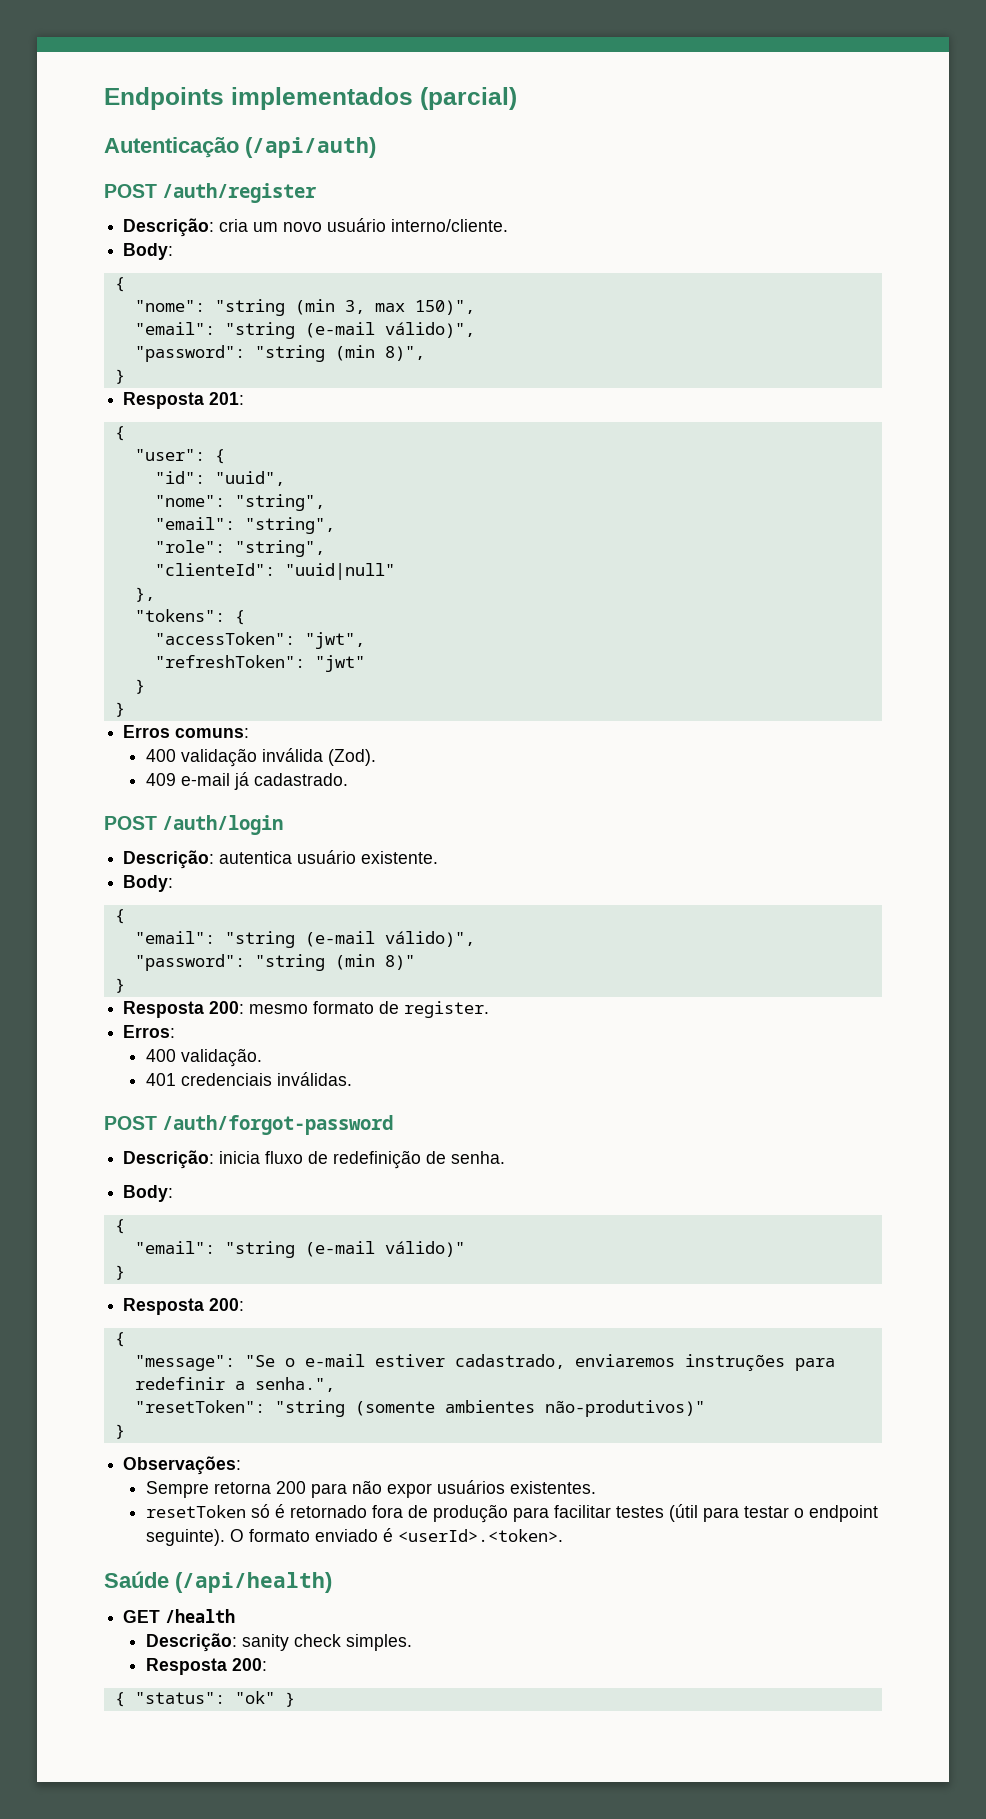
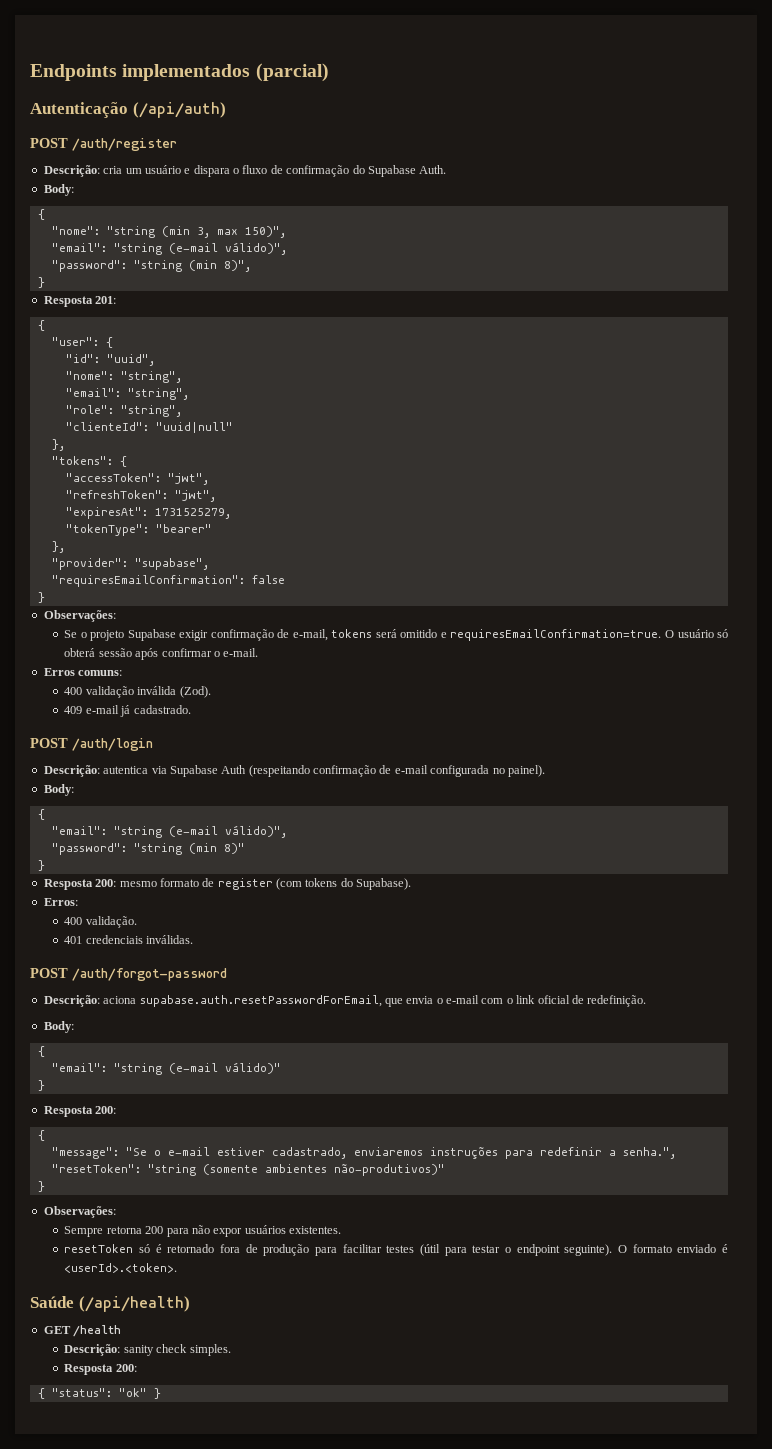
[283,218,509,232] novo usuário interno/cliente. -> [144,165,447,177] usuário e dispara o fluxo de confirmação do Supabase Auth.
[314,655,365,672] [134,679,145,694] [114,702,125,717] "jwt" // } // } -> [174,490,216,502] [65,507,231,519] [65,524,212,536] [51,541,65,553] [51,558,209,570] [51,575,285,587] [37,592,45,603] [43,610,116,622] [64,629,729,641] [64,648,259,660] "jwt", // "expiresAt": 1731525279, // "tokenType": "bearer" // }, // "provider": "supabase", // "requiresEmailConfirmation": false // } // Observações: // Se o projeto Supabase exigir confirmação de e-mail, tokens será omitido e requiresEmailConfirmation=true. O usuário só obterá sessão após confirmar o e-mail.
[297,850,439,864] usuário existente. -> [151,765,545,777] via Supabase Auth (respeitando confirmação de e-mail configurada no painel).
[404,1001,490,1018] register. -> [217,878,412,890] register (com tokens do Supabase).
[219,1150,506,1169] inicia fluxo de redefinição de senha. -> [103,995,647,1007] aciona supabase.auth.resetPasswordForEmail, que envia o e-mail com o link oficial de redefinição.

